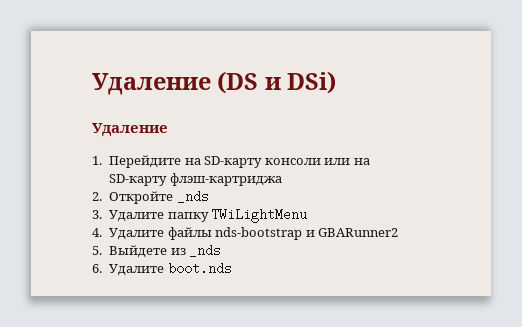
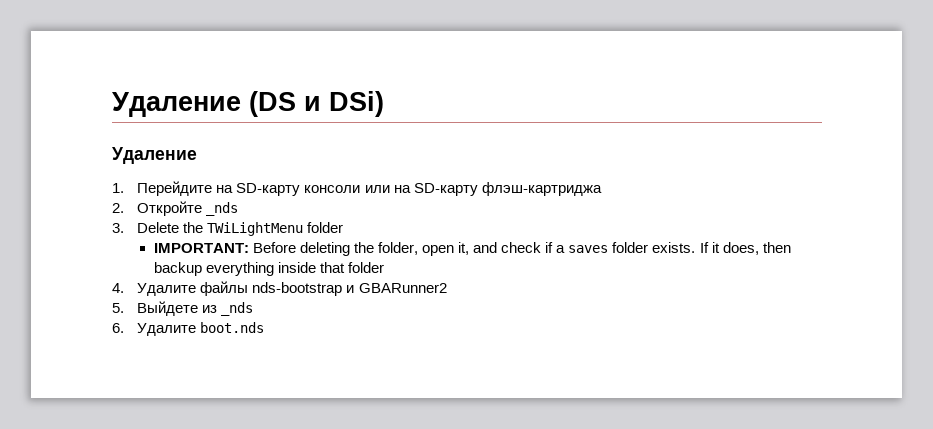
[109,210,209,222] Удалите папку -> [137,222,204,233] Delete the
(308, 215) none -> [307,222,344,233] [153,242,791,256] [153,262,385,276] folder // IMPORTANT: Before deleting the folder, open it, and check if a saves folder exists. If it does, then backup everything inside that folder

